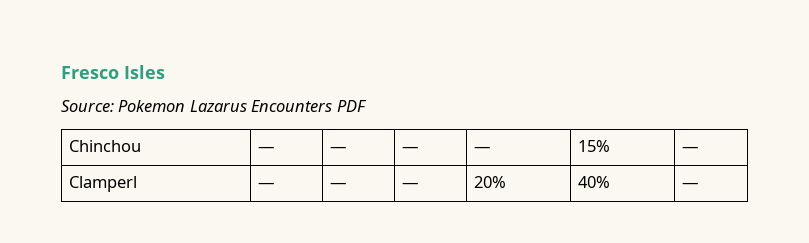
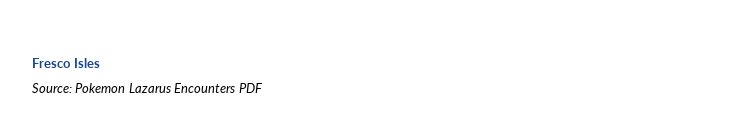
[68,140,141,152] [257,146,275,152] [329,146,347,152] [401,146,419,152] [473,146,491,152] [577,140,610,152] [681,146,699,152] [68,176,137,192] [257,182,275,188] [329,182,347,188] [401,182,419,188] [473,176,506,188] [577,176,610,188] [681,182,699,188] // Chinchou | — | — | — | — | 15% | — // Clamperl | — | — | — | 20% | 40% | — -> (263, 88) none

